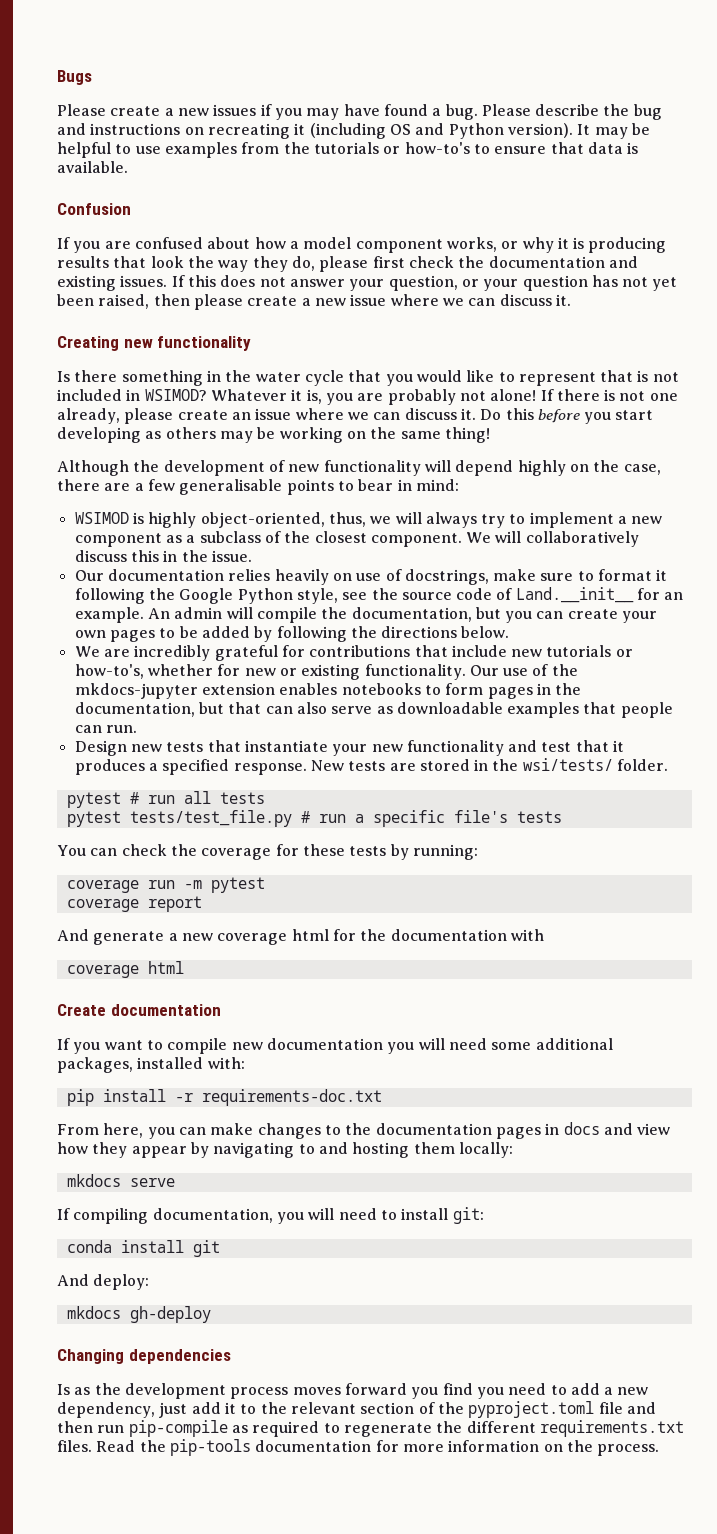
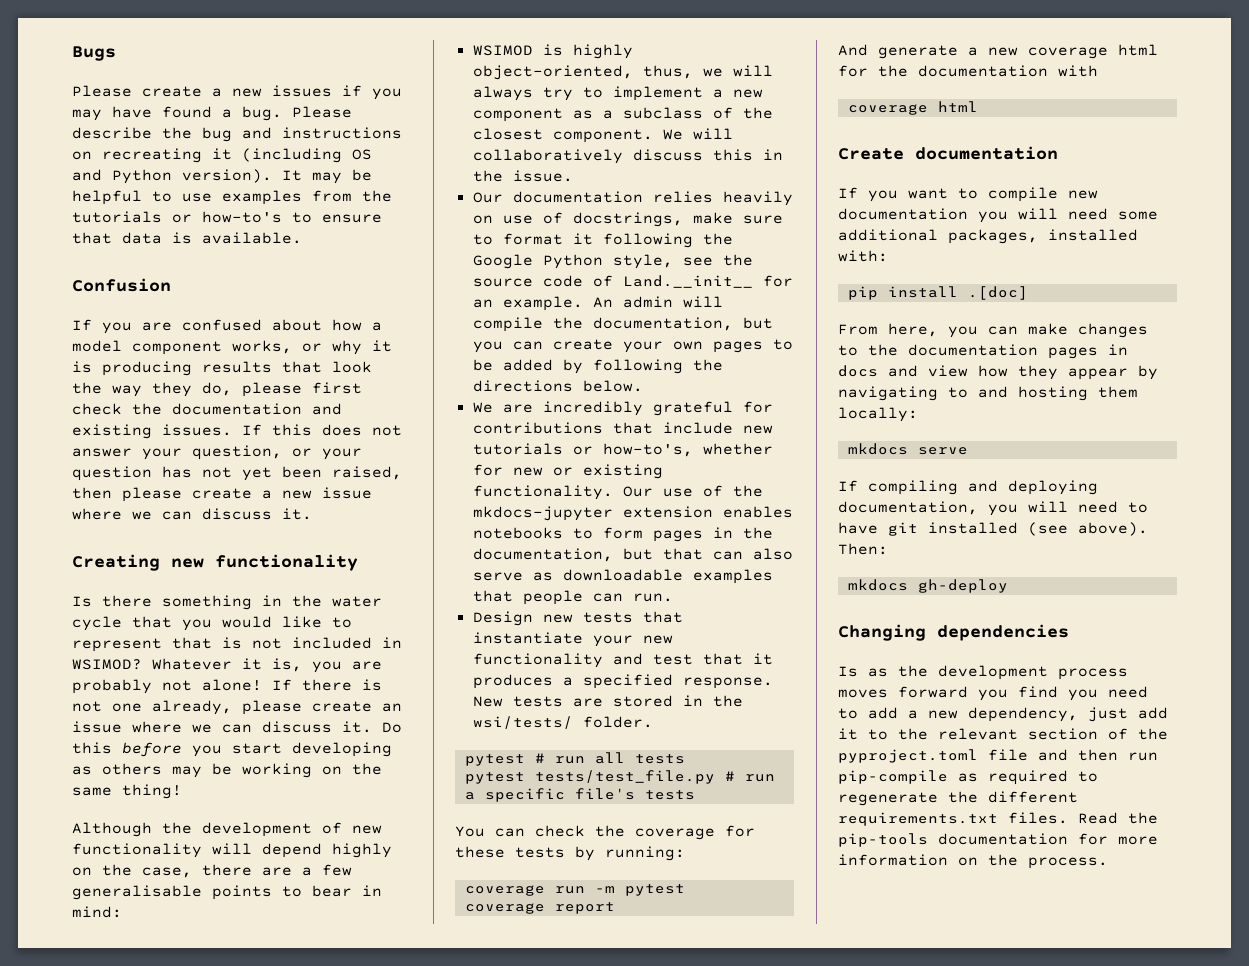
[174,1089,382,1106] -r requirements-doc.txt -> [967,286,1028,300] .[doc]
(149, 1216) none -> [968,480,1098,495] and deploying
[401,1207,484,1224] [66,1240,220,1257] [57,1274,150,1290] install git: // conda install git // And deploy: -> [838,522,1148,536] [838,543,888,555] have git installed (see above). Then:

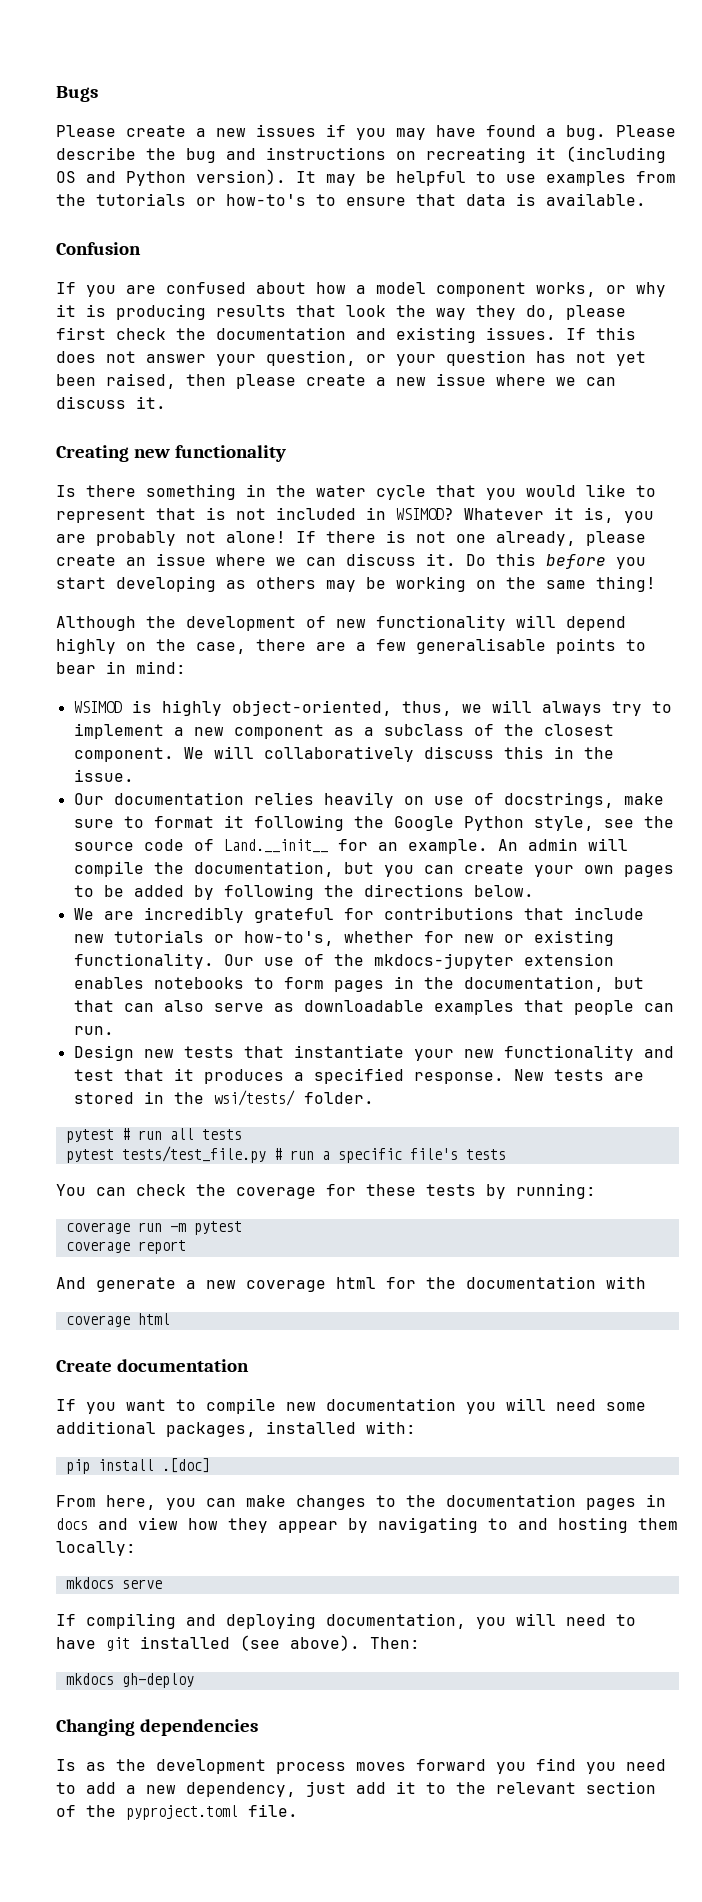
[988,749,1158,761] [838,770,1098,785] [838,791,1078,806] [838,812,1158,826] [838,833,1158,847] [838,854,1108,869] file and then run pip-compile as required to regenerate the different requirements.txt files. Read the pip-tools documentation for more information on the process. -> [248,1804,298,1817] file.

